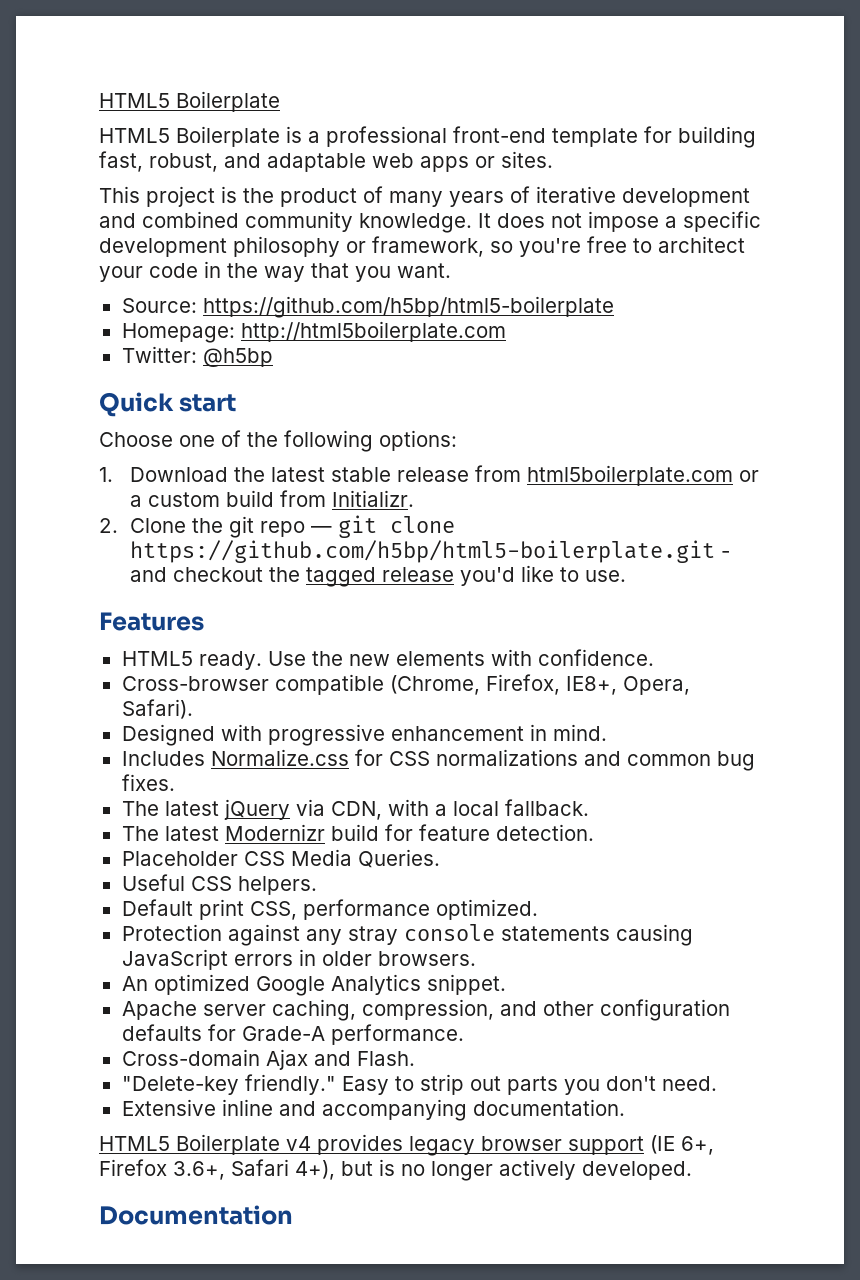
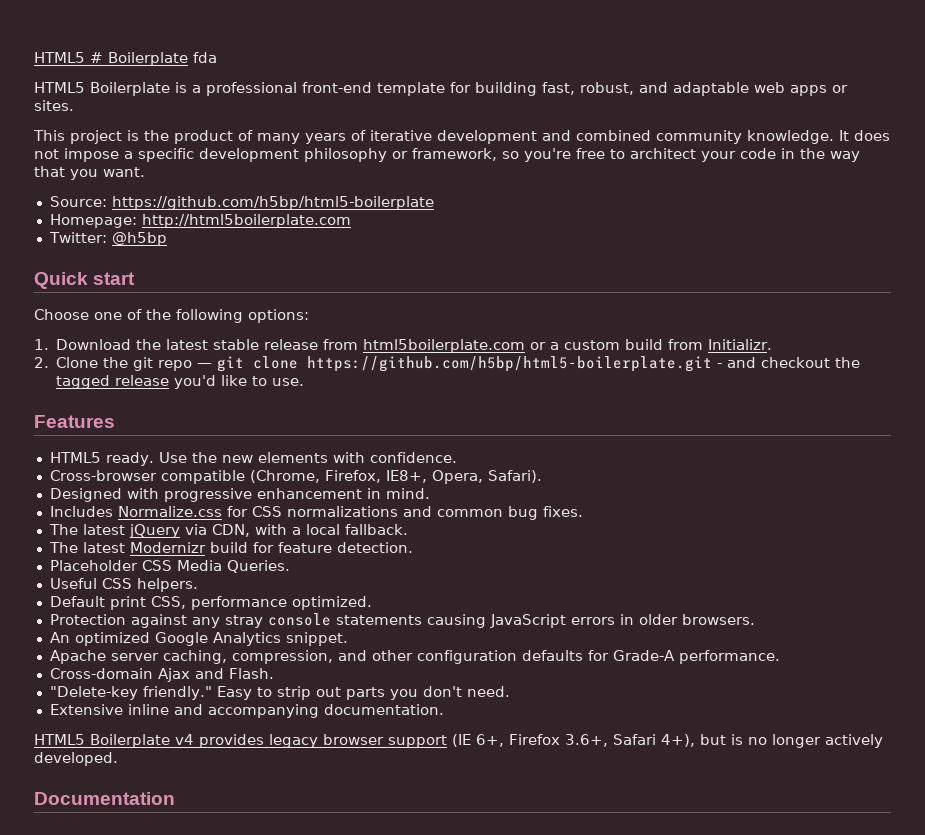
[99,91,280,112] HTML5 Boilerplate -> [34,52,217,66] HTML5 # Boilerplate fda

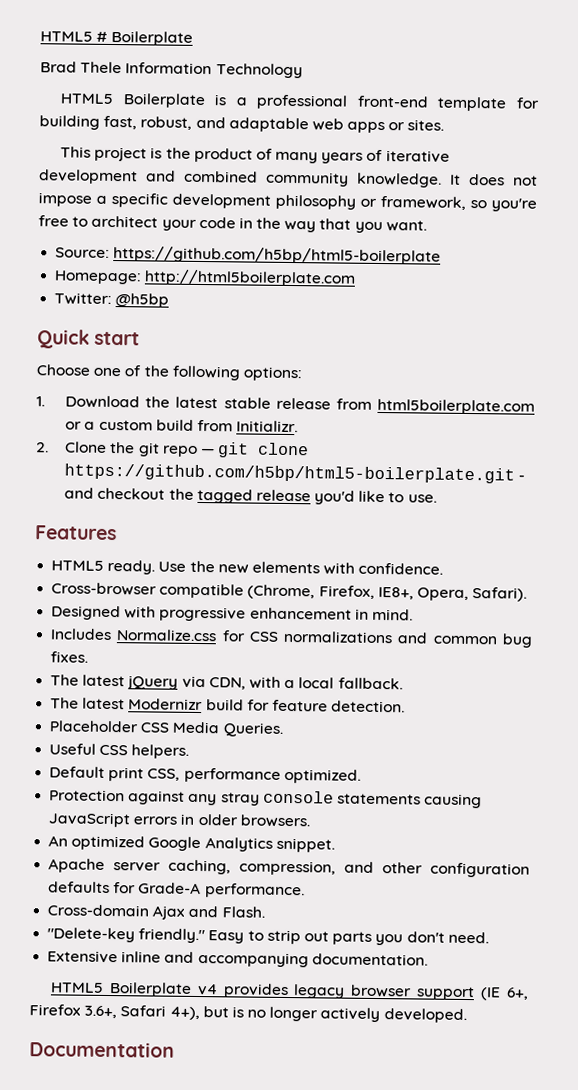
[193,52,217,63] fda -> [40,61,303,79] // Brad Thele Information Technology

